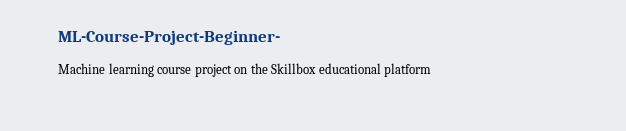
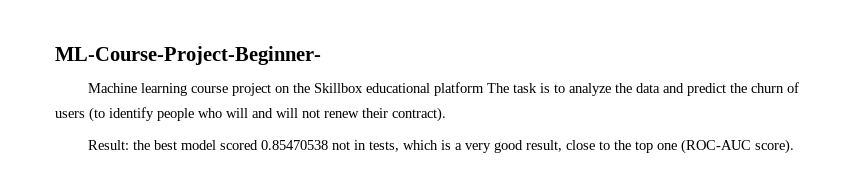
(432, 70) none -> [486,82,799,96] [55,107,446,122] [87,139,794,154] The task is to analyze the data and predict the churn of users (to identify people who will and will not renew their contract). // Result: the best model scored 0.85470538 not in tests, which is a very good result, close to the top one (ROC-AUC score).

